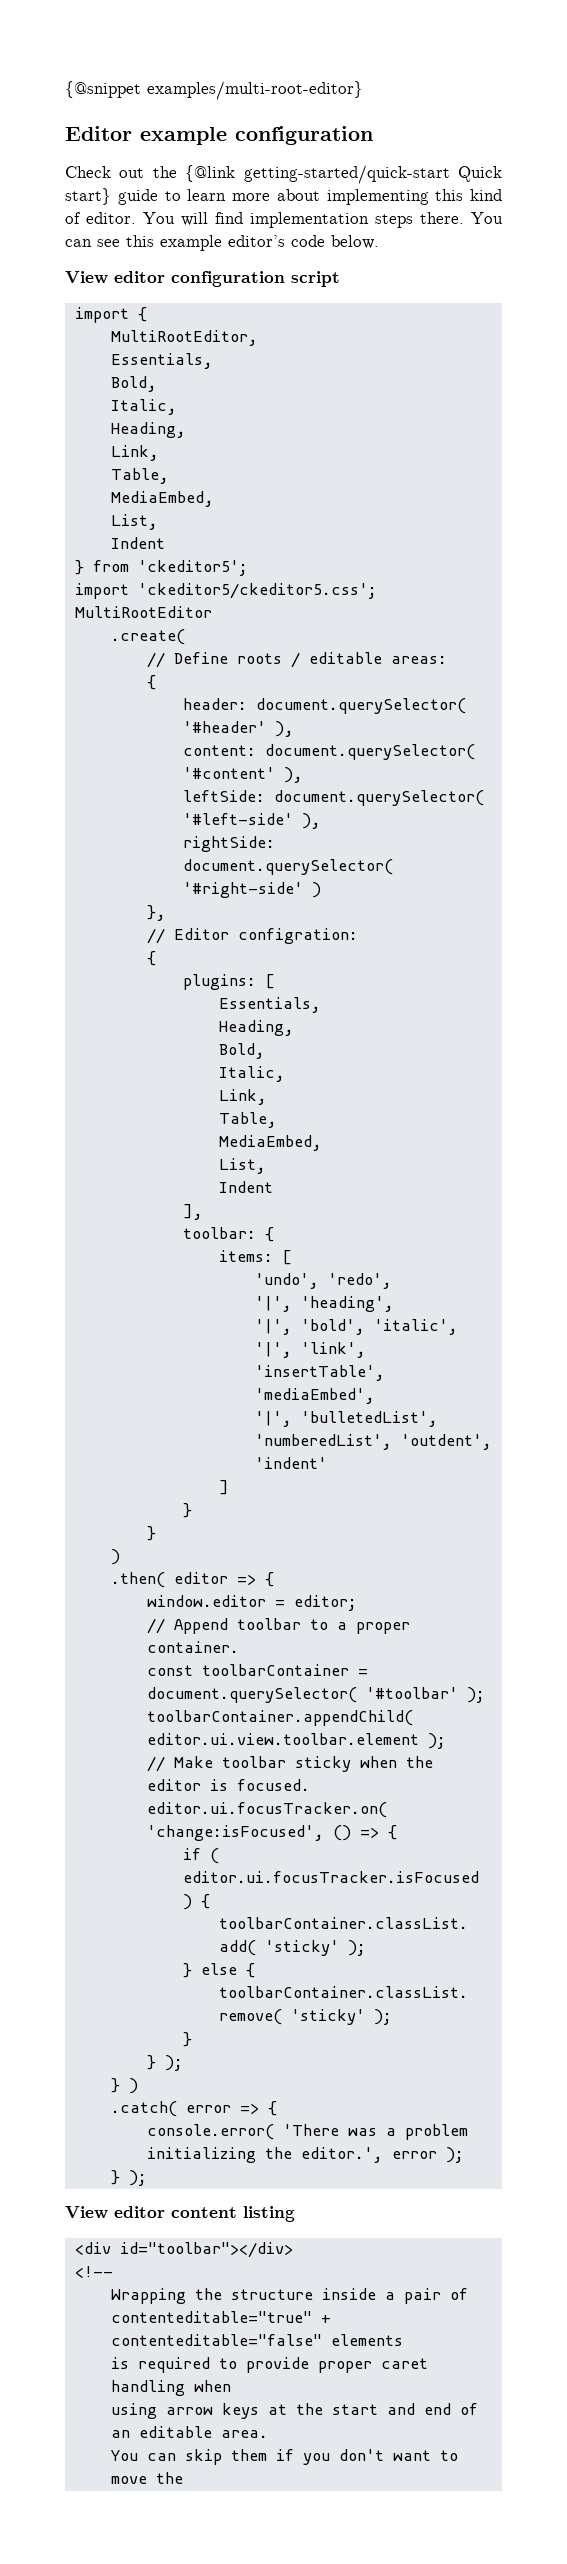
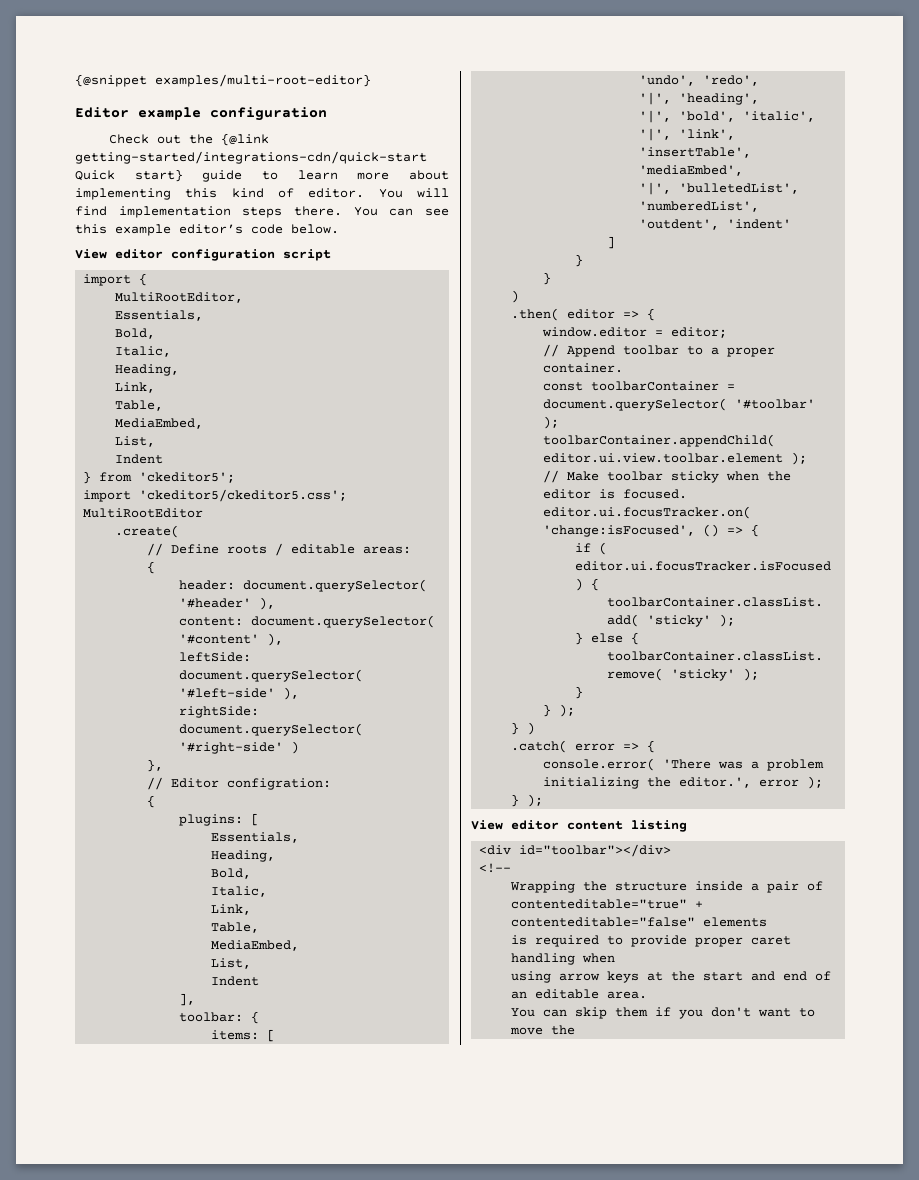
[243,165,450,184] getting-started/quick-start -> [75,151,427,164] getting-started/integrations-cdn/quick-start

